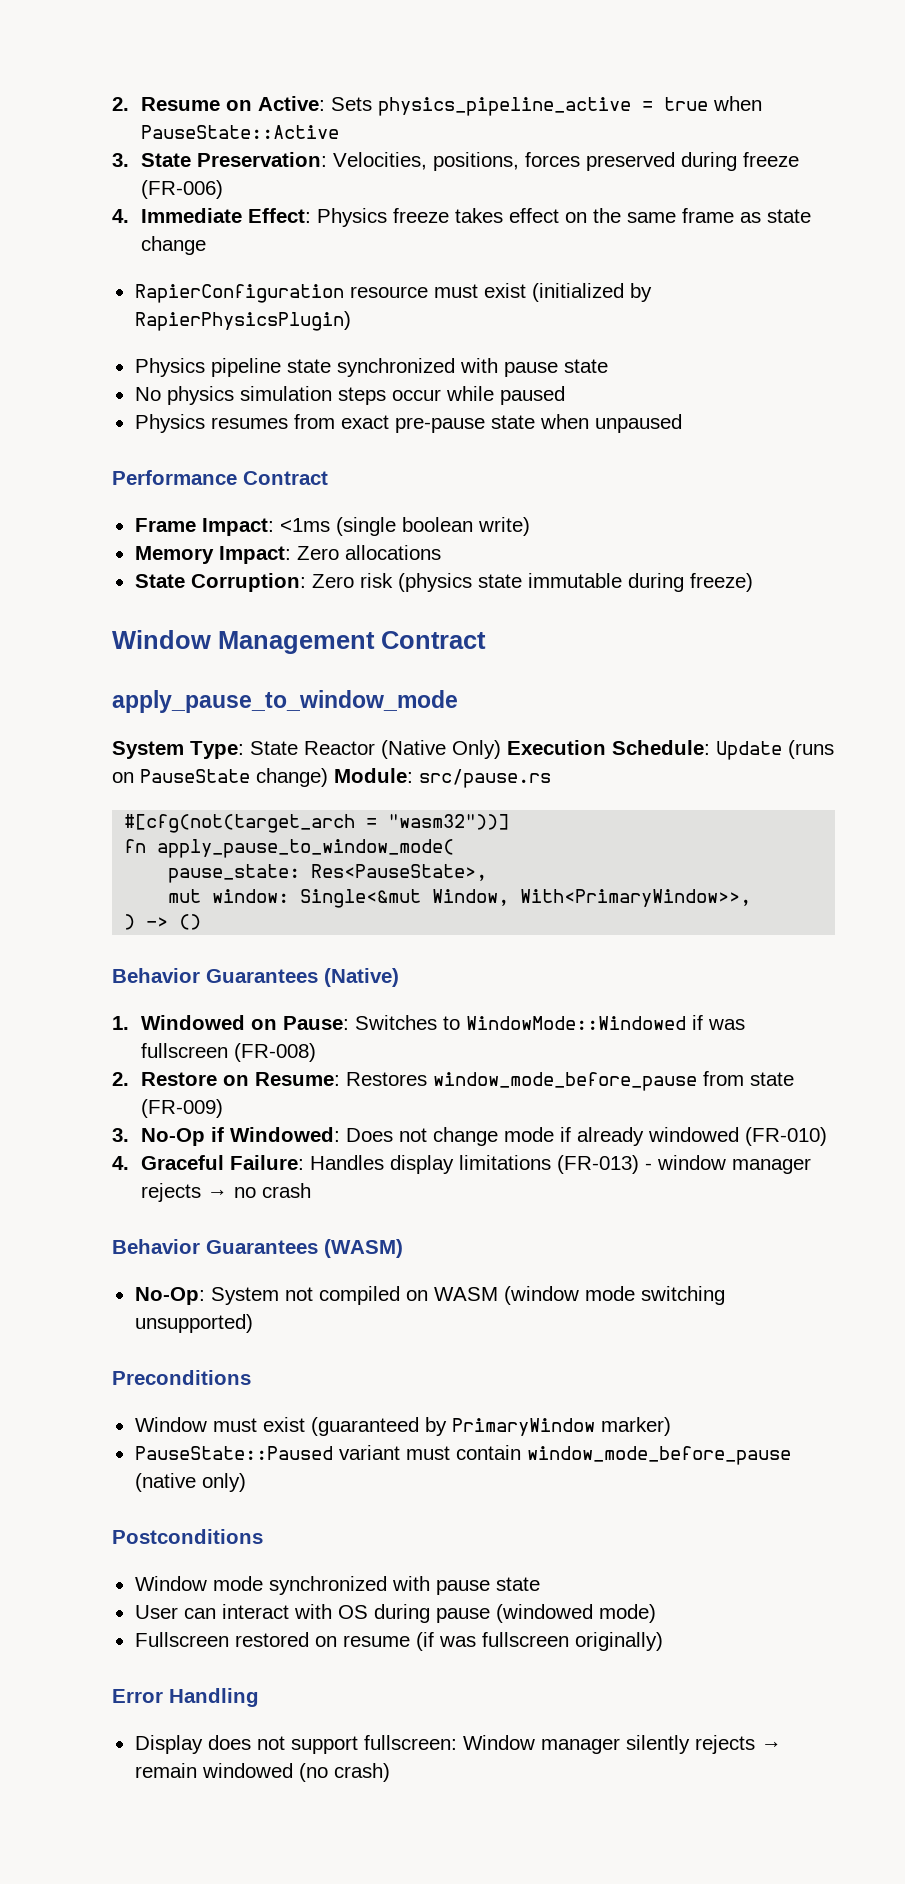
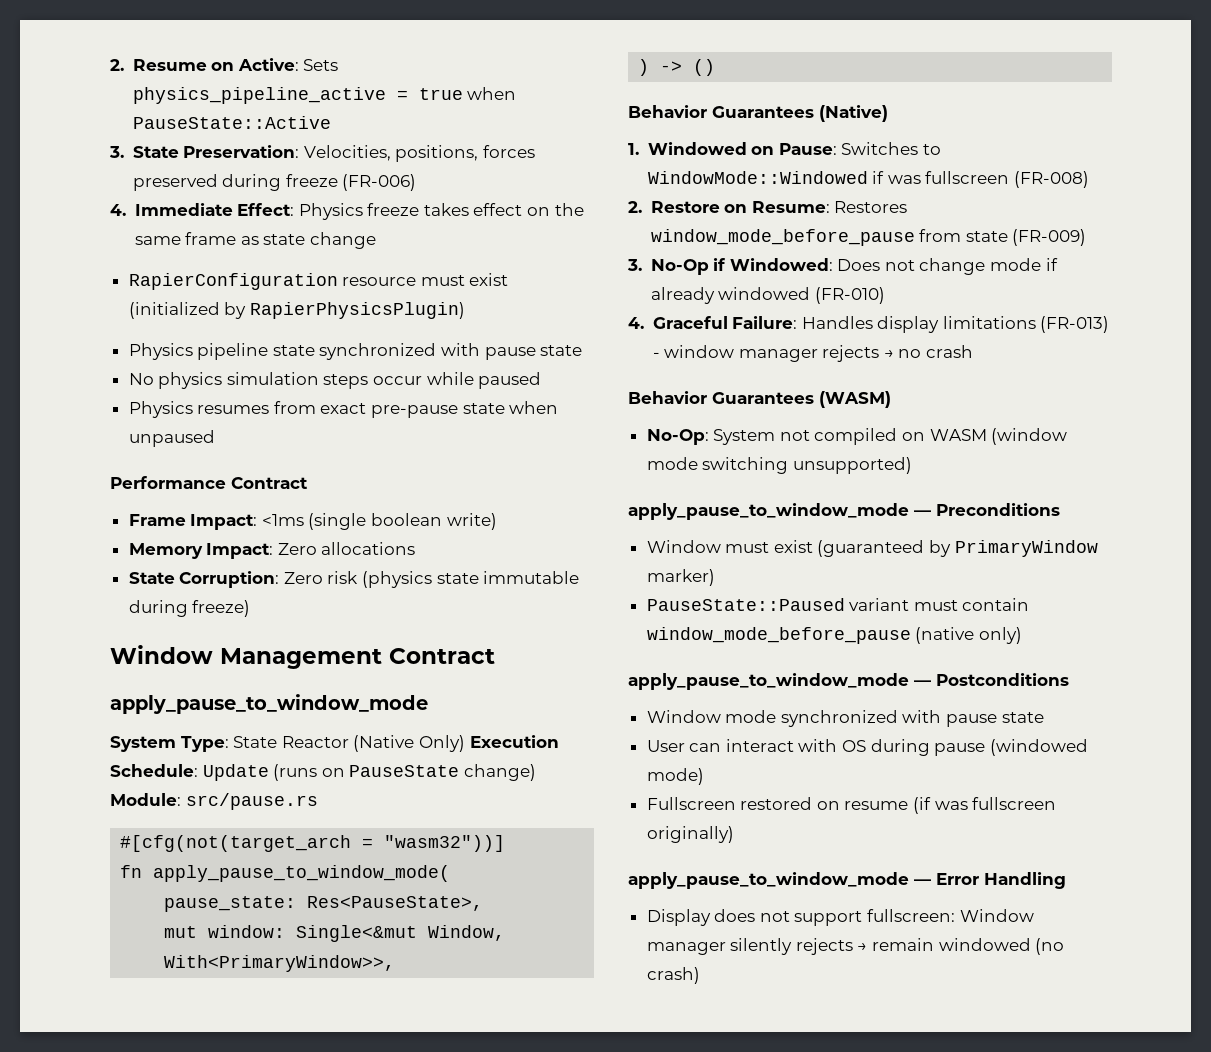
(253, 1323) none -> [628,503,931,520] apply_pause_to_window_mode —
(246, 1482) none -> [628,673,931,690] apply_pause_to_window_mode —
(663, 1641) none -> [628,872,931,889] apply_pause_to_window_mode —

